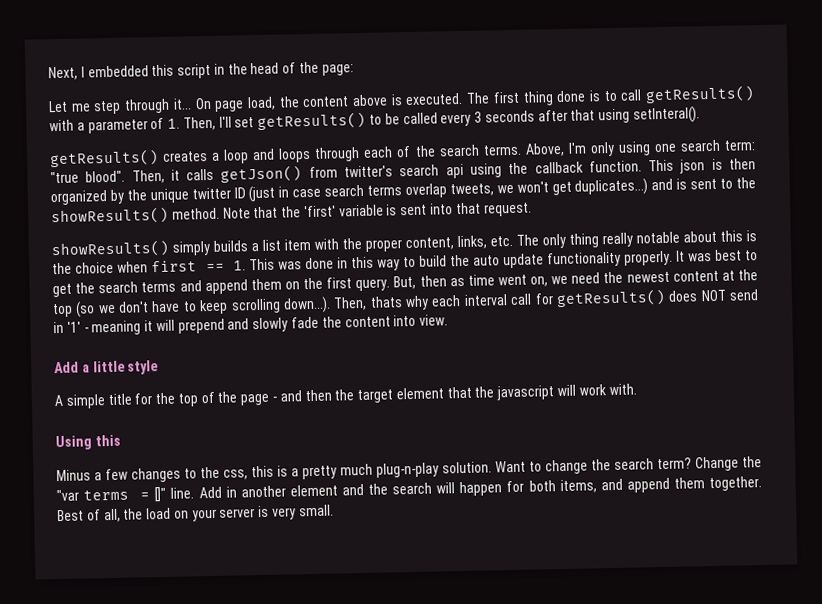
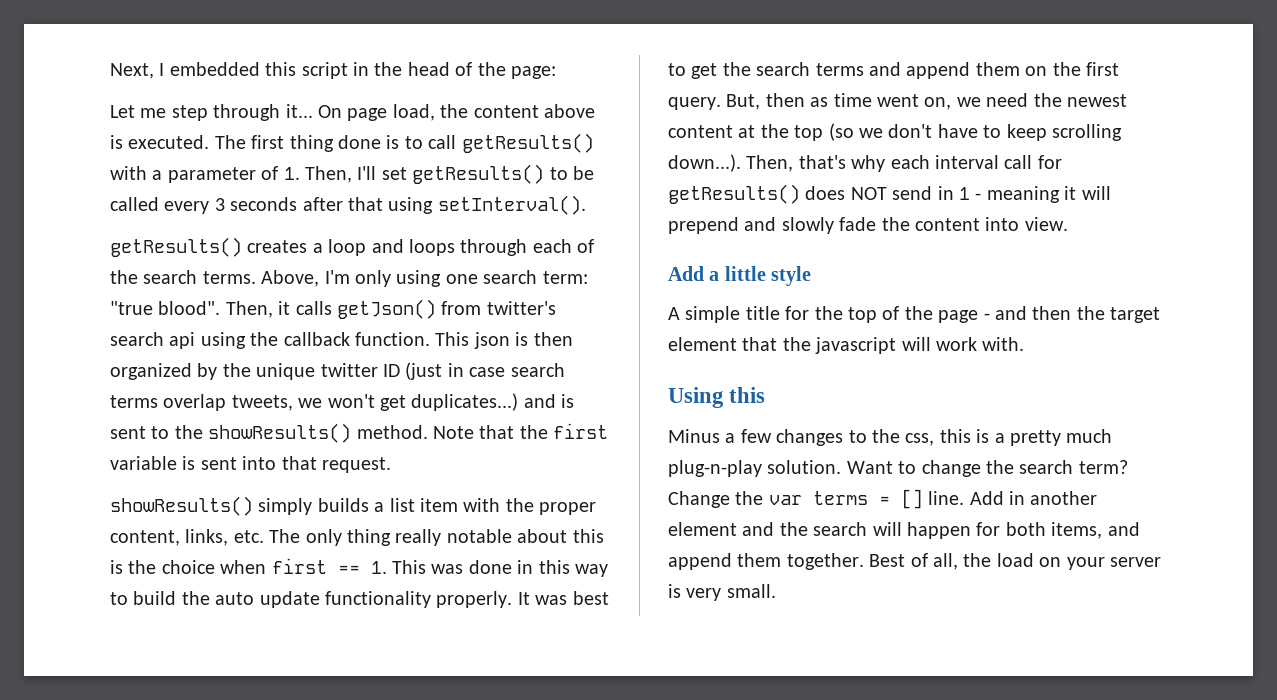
[633,106,701,124] setInteral(). -> [437,195,586,215] setInterval().
[303,205,336,218] 'first' -> [553,423,609,439] first
[369,296,403,308] thats -> [798,155,846,169] that's
[66,321,81,333] '1' -> [959,187,970,200] 1
[56,489,79,502] "var -> [768,495,802,505] var
[154,486,167,503] []" -> [900,489,923,509] []

